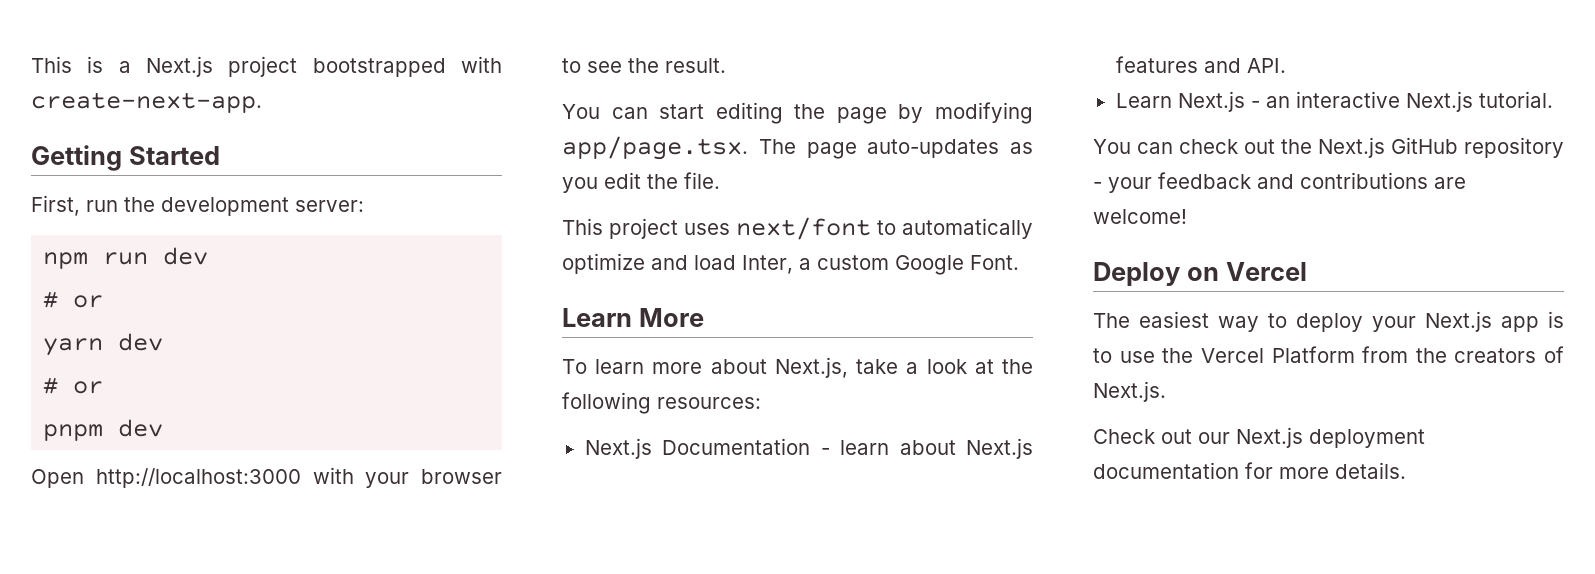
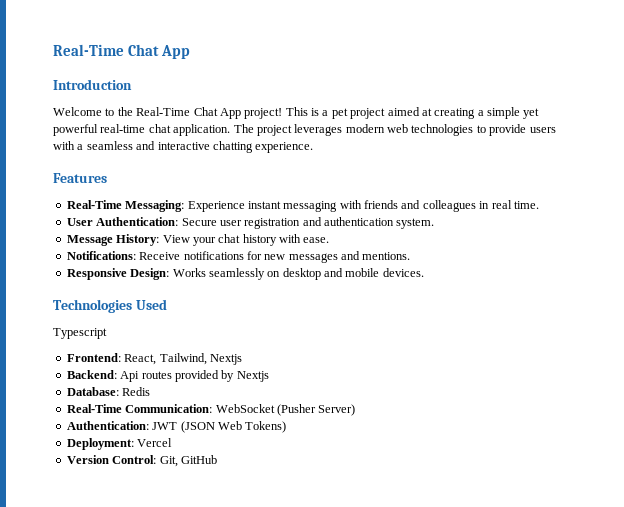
[31,56,502,77] [31,92,262,113] [31,145,220,171] [31,195,364,216] [43,247,209,269] [43,291,104,308] [43,333,164,356] [43,377,104,394] [43,419,164,441] [31,467,502,488] [562,58,726,73] [562,102,1033,124] [562,136,1033,160] [562,172,720,193] [562,217,1033,240] [562,253,1019,275] [562,308,704,327] [562,357,1033,378] [562,392,761,414] [584,438,1033,459] [1115,56,1286,73] [1115,91,1553,112] [1093,137,1564,158] [1093,172,1466,193] [1093,209,1187,224] [1093,262,1307,286] [1093,311,1564,332] [1093,346,1564,363] [1093,381,1166,402] [1093,427,1425,448] [1093,462,1406,479] This is a Next.js project bootstrapped with create-next-app. // Getting Started // First, run the development server: // npm run dev // # or // yarn dev // # or // pnpm dev // Open http://localhost:3000 with your browser to see the result. // You can start editing the page by modifying app/page.tsx. The page auto-updates as you edit the file. // This project uses next/font to automatically optimize and load Inter, a custom Google Font. // Learn More // To learn more about Next.js, take a look at the following resources: // Next.js Documentation - learn about Next.js features and API. // Learn Next.js - an interactive Next.js tutorial. // You can check out the Next.js GitHub repository - your feedback and contributions are welcome! // Deploy on Vercel // The easiest way to deploy your Next.js app is to use the Vercel Platform from the creators of Next.js. // Check out our Next.js deployment documentation for more details. -> [53,44,191,59] [53,79,132,90] [53,107,540,119] [53,124,556,136] [53,141,314,153] [53,173,107,183] [66,200,539,212] [66,217,435,229] [66,234,330,246] [66,251,411,263] [66,268,424,280] [53,299,167,313] [53,328,107,339] [66,353,242,365] [66,370,269,382] [66,387,151,396] [66,404,356,416] [66,421,287,433] [66,438,173,450] [66,455,217,467] Real-Time Chat App // Introduction // Welcome to the Real-Time Chat App project! This is a pet project aimed at creating a simple yet powerful real-time chat application. The project leverages modern web technologies to provide users with a seamless and interactive chatting experience. // Features // Real-Time Messaging: Experience instant messaging with friends and colleagues in real time. // User Authentication: Secure user registration and authentication system. // Message History: View your chat history with ease. // Notifications: Receive notifications for new messages and mentions. // Responsive Design: Works seamlessly on desktop and mobile devices. // Technologies Used // Typescript // Frontend: React, Tailwind, Nextjs // Backend: Api routes provided by Nextjs // Database: Redis // Real-Time Communication: WebSocket (Pusher Server) // Authentication: JWT (JSON Web Tokens) // Deployment: Vercel // Version Control: Git, GitHub

